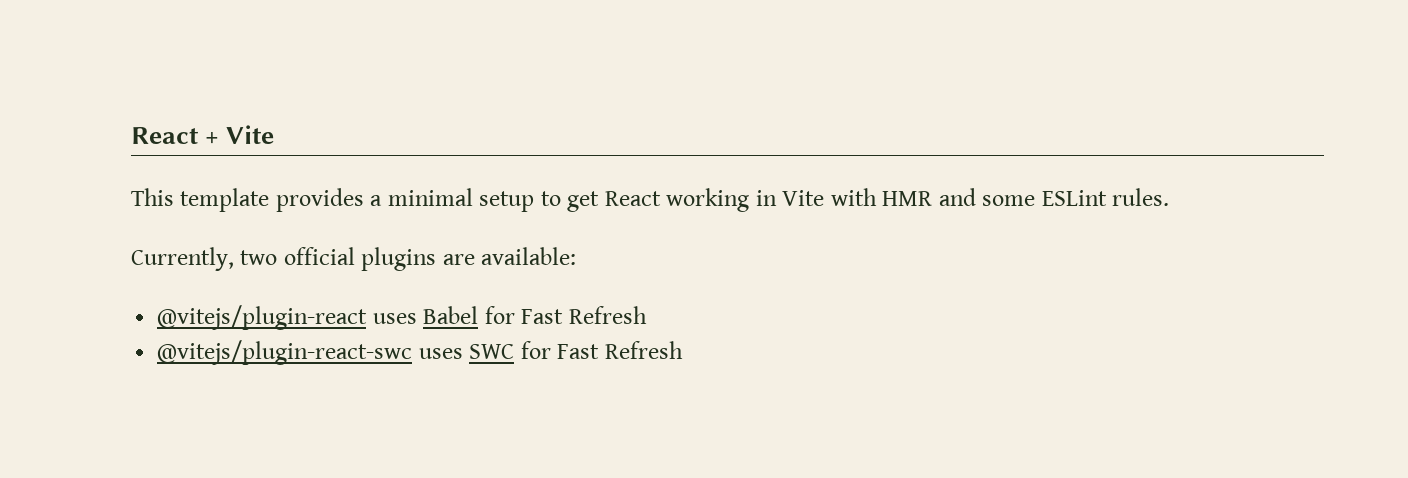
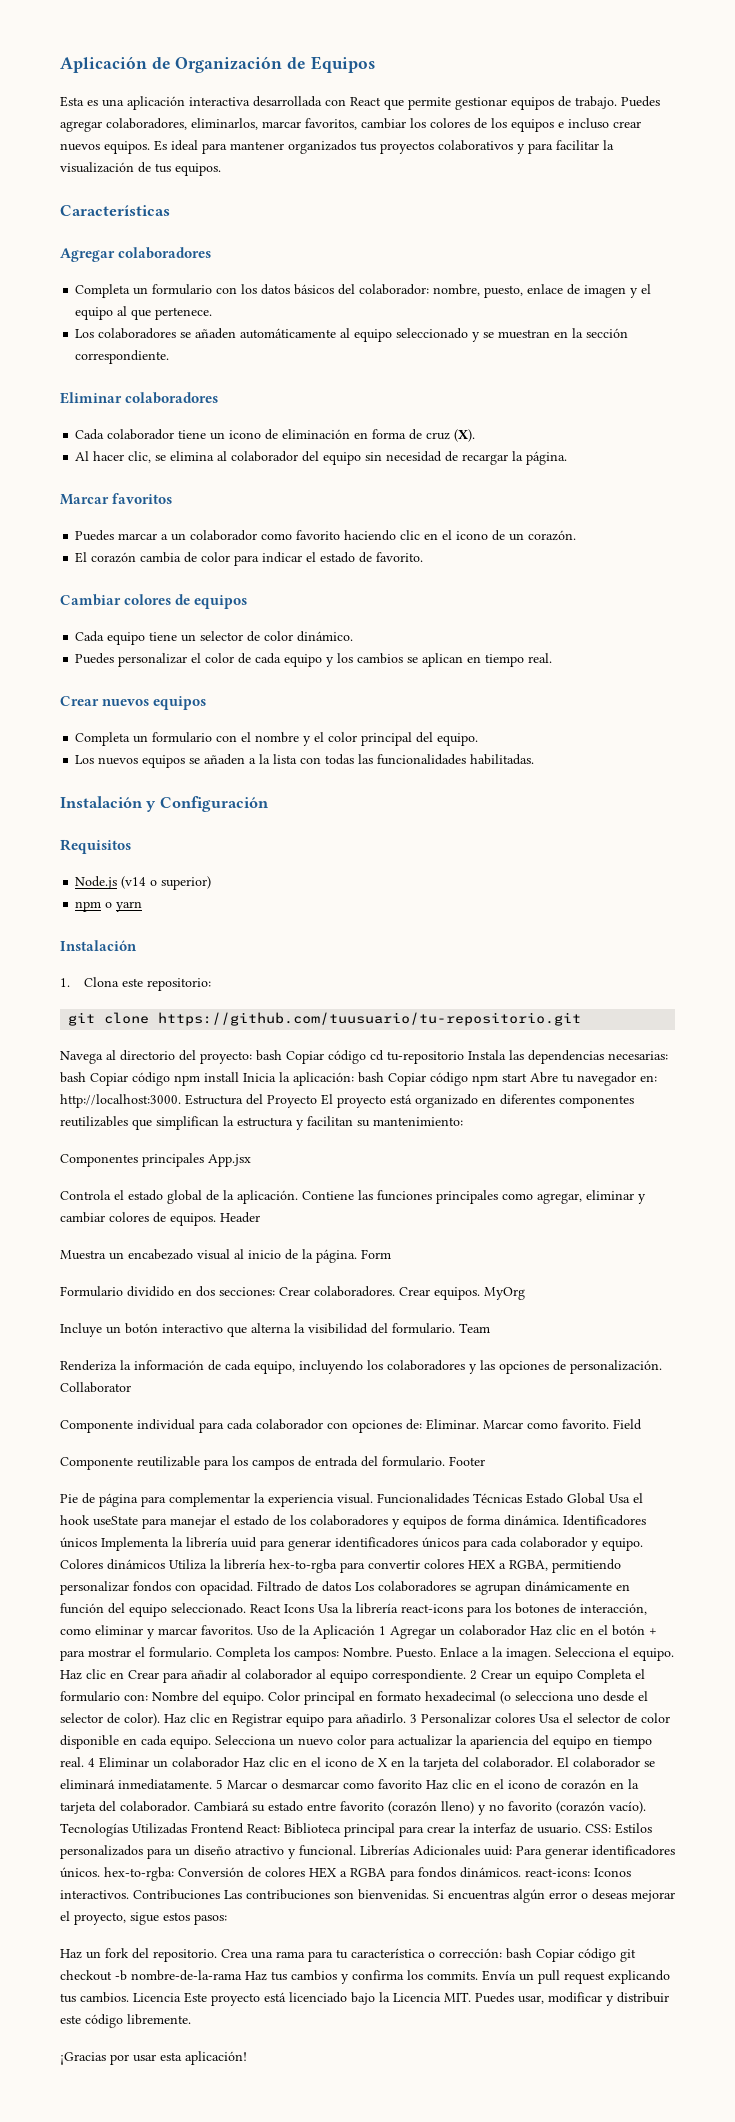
[131,125,275,144] [131,188,1170,212] [131,247,577,271] [157,305,647,330] [157,340,683,365] React + Vite // This template provides a minimal setup to get React working in Vite with HMR and some ESLint rules. // Currently, two official plugins are available: // @vitejs/plugin-react uses Babel for Fast Refresh // @vitejs/plugin-react-swc uses SWC for Fast Refresh -> [60,56,375,73] [60,96,660,110] [60,118,641,132] [60,140,614,154] [60,162,221,176] [60,205,170,216] [60,247,212,262] [75,284,652,298] [75,306,213,320] [75,328,629,342] [75,350,170,364] [60,392,219,404] [75,429,476,442] [75,451,568,465] [60,493,173,505] [75,530,577,541] [75,552,424,566] [60,594,248,609] [75,631,354,645] [75,653,553,667] [60,696,207,710] [75,732,479,746] [75,754,535,768] [60,796,269,812] [60,839,131,854] [75,876,212,890] [75,901,143,912] [60,940,137,951] [60,977,212,991] [68,1012,582,1026] [60,1050,668,1064] [60,1072,657,1086] [60,1094,634,1108] [60,1116,463,1130] [60,1153,251,1167] [60,1190,646,1204] [60,1212,260,1226] [60,1249,391,1263] [60,1286,525,1300] [60,1323,490,1337] [60,1360,662,1374] [60,1382,131,1393] [60,1419,642,1433] [60,1456,485,1470] [60,1493,643,1507] [60,1515,646,1529] [60,1537,643,1551] [60,1559,621,1573] [60,1581,630,1595] [60,1603,647,1617] [60,1625,657,1639] [60,1647,674,1661] [60,1669,645,1683] [60,1691,648,1705] [60,1713,670,1727] [60,1735,652,1749] [60,1757,655,1770] [60,1779,639,1790] [60,1801,646,1815] [60,1823,652,1837] [60,1845,675,1859] [60,1867,631,1881] [60,1889,675,1903] [60,1911,227,1925] [60,1948,636,1962] [60,1970,670,1984] [60,1992,669,2006] [60,2014,191,2028] [60,2051,247,2065] Aplicación de Organización de Equipos // Esta es una aplicación interactiva desarrollada con React que permite gestionar equipos de trabajo. Puedes agregar colaboradores, eliminarlos, marcar favoritos, cambiar los colores de los equipos e incluso crear nuevos equipos. Es ideal para mantener organizados tus proyectos colaborativos y para facilitar la visualización de tus equipos. // Características // Agregar colaboradores // Completa un formulario con los datos básicos del colaborador: nombre, puesto, enlace de imagen y el equipo al que pertenece. // Los colaboradores se añaden automáticamente al equipo seleccionado y se muestran en la sección correspondiente. // Eliminar colaboradores // Cada colaborador tiene un icono de eliminación en forma de cruz (X). // Al hacer clic, se elimina al colaborador del equipo sin necesidad de recargar la página. // Marcar favoritos // Puedes marcar a un colaborador como favorito haciendo clic en el icono de un corazón. // El corazón cambia de color para indicar el estado de favorito. // Cambiar colores de equipos // Cada equipo tiene un selector de color dinámico. // Puedes personalizar el color de cada equipo y los cambios se aplican en tiempo real. // Crear nuevos equipos // Completa un formulario con el nombre y el color principal del equipo. // Los nuevos equipos se añaden a la lista con todas las funcionalidades habilitadas. // Instalación y Configuración // Requisitos // Node.js (v14 o superior) // npm o yarn // Instalación // 1. Clona este repositorio: // git clone https://github.com/tuusuario/tu-repositorio.git // Navega al directorio del proyecto: bash Copiar código cd tu-repositorio Instala las dependencias necesarias: bash Copiar código npm install Inicia la aplicación: bash Copiar código npm start Abre tu navegador en: http://localhost:3000. Estructura del Proyecto El proyecto está organizado en diferentes componentes reutilizables que simplifican la estructura y facilitan su mantenimiento: // Componentes principales App.jsx // Controla el estado global de la aplicación. Contiene las funciones principales como agregar, eliminar y cambiar colores de equipos. Header // Muestra un encabezado visual al inicio de la página. Form // Formulario dividido en dos secciones: Crear colaboradores. Crear equipos. MyOrg // Incluye un botón interactivo que alterna la visibilidad del formulario. Team // Renderiza la información de cada equipo, incluyendo los colaboradores y las opciones de personalización. Collaborator // Componente individual para cada colaborador con opciones de: Eliminar. Marcar como favorito. Field // Componente reutilizable para los campos de entrada del formulario. Footer // Pie de página para complementar la experiencia visual. Funcionalidades Técnicas Estado Global Usa el hook useState para manejar el estado de los colaboradores y equipos de forma dinámica. Identificadores únicos Implementa la librería uuid para generar identificadores únicos para cada colaborador y equipo. Colores dinámicos Utiliza la librería hex-to-rgba para convertir colores HEX a RGBA, permitiendo personalizar fondos con opacidad. Filtrado de datos Los colaboradores se agrupan dinámicamente en función del equipo seleccionado. React Icons Usa la librería react-icons para los botones de interacción, como eliminar y marcar favoritos. Uso de la Aplicación 1 Agregar un colaborador Haz clic en el botón + para mostrar el formulario. Completa los campos: Nombre. Puesto. Enlace a la imagen. Selecciona el equipo. Haz clic en Crear para añadir al colaborador al equipo correspondiente. 2 Crear un equipo Completa el formulario con: Nombre del equipo. Color principal en formato hexadecimal (o selecciona uno desde el selector de color). Haz clic en Registrar equipo para añadirlo. 3 Personalizar colores Usa el selector de color disponible en cada equipo. Selecciona un nuevo color para actualizar la apariencia del equipo en tiempo real. 4 Eliminar un colaborador Haz clic en el icono de X en la tarjeta del colaborador. El colaborador se eliminará inmediatamente. 5 Marcar o desmarcar como favorito Haz clic en el icono de corazón en la tarjeta del colaborador. Cambiará su estado entre favorito (corazón lleno) y no favorito (corazón vacío). Tecnologías Utilizadas Frontend React: Biblioteca principal para crear la interfaz de usuario. CSS: Estilos personalizados para un diseño atractivo y funcional. Librerías Adicionales uuid: Para generar identificadores únicos. hex-to-rgba: Conversión de colores HEX a RGBA para fondos dinámicos. react-icons: Iconos interactivos. Contribuciones Las contribuciones son bienvenidas. Si encuentras algún error o deseas mejorar el proyecto, sigue estos pasos: // Haz un fork del repositorio. Crea una rama para tu característica o corrección: bash Copiar código git checkout -b nombre-de-la-rama Haz tus cambios y confirma los commits. Envía un pull request explicando tus cambios. Licencia Este proyecto está licenciado bajo la Licencia MIT. Puedes usar, modificar y distribuir este código libremente. // ¡Gracias por usar esta aplicación!

